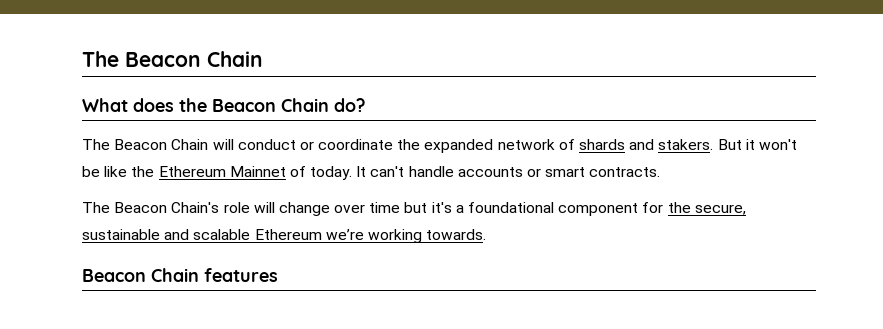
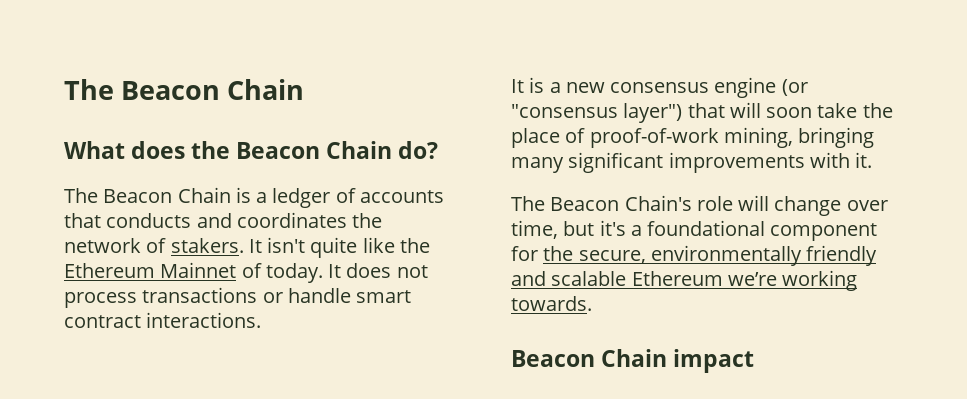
[212,139,797,153] [82,166,100,177] will conduct or coordinate the expanded network of shards and stakers. But it won't be -> [235,187,444,208] [64,212,383,228] [64,237,358,258] is a ledger of accounts that conducts and coordinates the network of stakers. It isn't quite
[370,166,661,177] can't handle accounts or smart contracts. -> [346,263,428,278] [64,287,412,308] [64,312,262,328] [511,77,808,98] [511,102,893,123] [511,127,875,148] [511,152,873,173] does not process transactions or handle smart contract interactions. // It is a new consensus engine (or "consensus layer") that will soon take the place of proof-of-work mining, bringing many significant improvements with it.
[369,202,401,213] time -> [511,220,558,239] time,
[82,229,160,240] sustainable -> [650,245,878,266] environmentally friendly
[204,268,278,282] features -> [673,349,755,373] impact

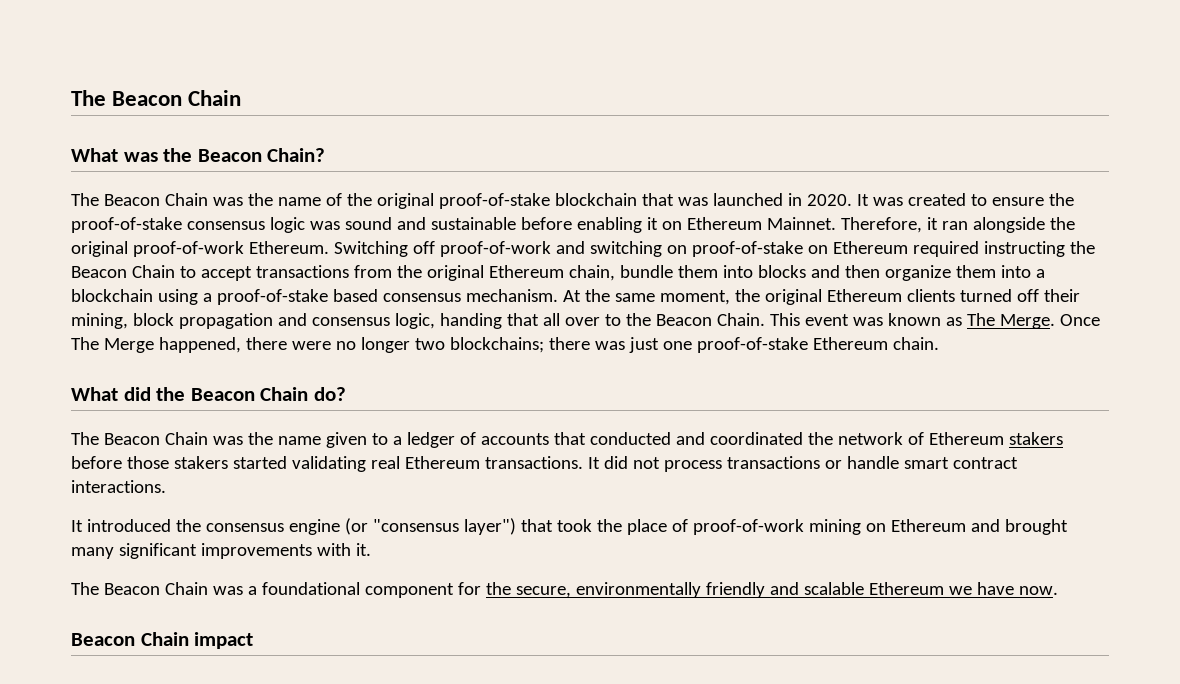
[131,141,186,159] does -> [123,148,326,162] [71,193,1074,209] [71,217,1075,233] [71,241,1095,257] [71,265,1045,281] [71,289,1080,305] [71,313,1100,329] [71,337,939,353] [71,387,151,401] was the Beacon Chain? // The Beacon Chain was the name of the original proof-of-stake blockchain that was launched in 2020. It was created to ensure the proof-of-stake consensus logic was sound and sustainable before enabling it on Ethereum Mainnet. Therefore, it ran alongside the original proof-of-work Ethereum. Switching off proof-of-work and switching on proof-of-stake on Ethereum required instructing the Beacon Chain to accept transactions from the original Ethereum chain, bundle them into blocks and then organize them into a blockchain using a proof-of-stake based consensus mechanism. At the same moment, the original Ethereum clients turned off their mining, block propagation and consensus logic, handing that all over to the Beacon Chain. This event was known as The Merge. Once The Merge happened, there were no longer two blockchains; there was just one proof-of-stake Ethereum chain. // What did
[235,187,251,203] is -> [212,432,388,448] was the name given to
[106,212,383,228] [64,237,430,258] [64,262,392,283] conducts and coordinates the network of stakers. It isn't quite like the Ethereum Mainnet of today. It does -> [589,432,1063,445] [71,456,628,472] conducted and coordinated the network of Ethereum stakers before those stakers started validating real Ethereum transactions. It did
[529,77,605,93] is a new -> [86,519,201,532] introduced the
[729,102,858,118] will soon take -> [556,519,592,532] took
[723,127,875,148] mining, bringing -> [808,519,1068,535] mining on Ethereum and brought
[624,195,888,216] [511,220,626,239] Chain's role will change over time, but it's -> [164,582,243,595] Chain was
[727,270,858,291] [511,296,592,311] we’re working towards. -> [948,582,1058,595] we have now.

